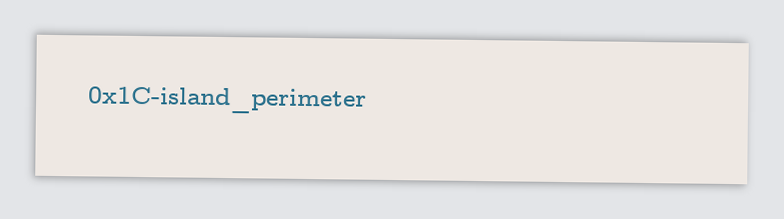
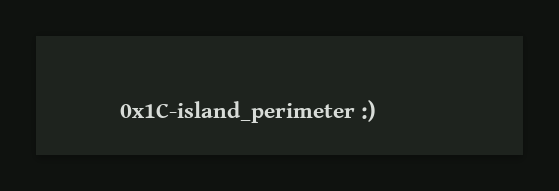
(367, 100) none -> [361,100,377,122] :)

